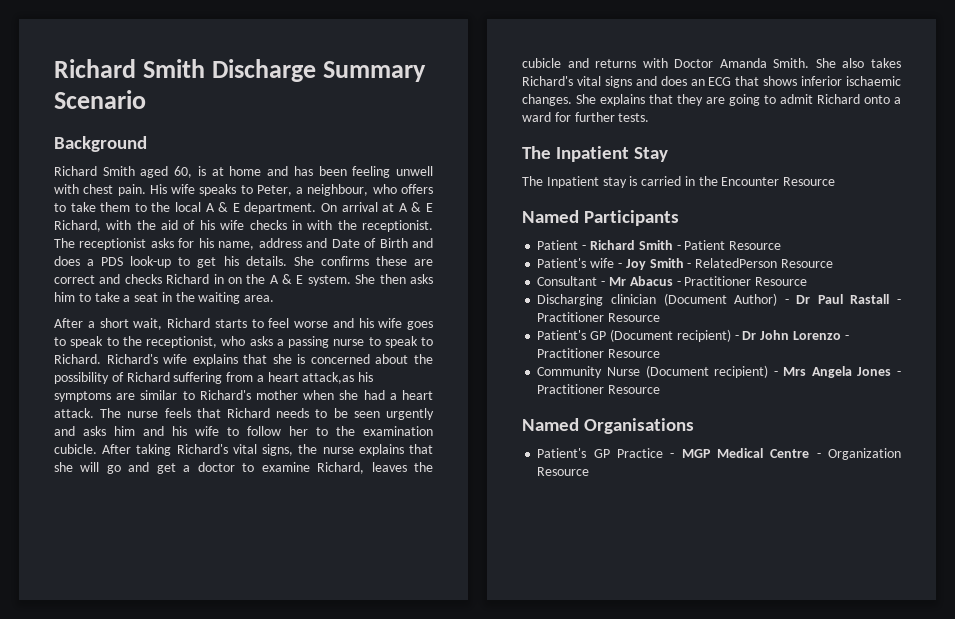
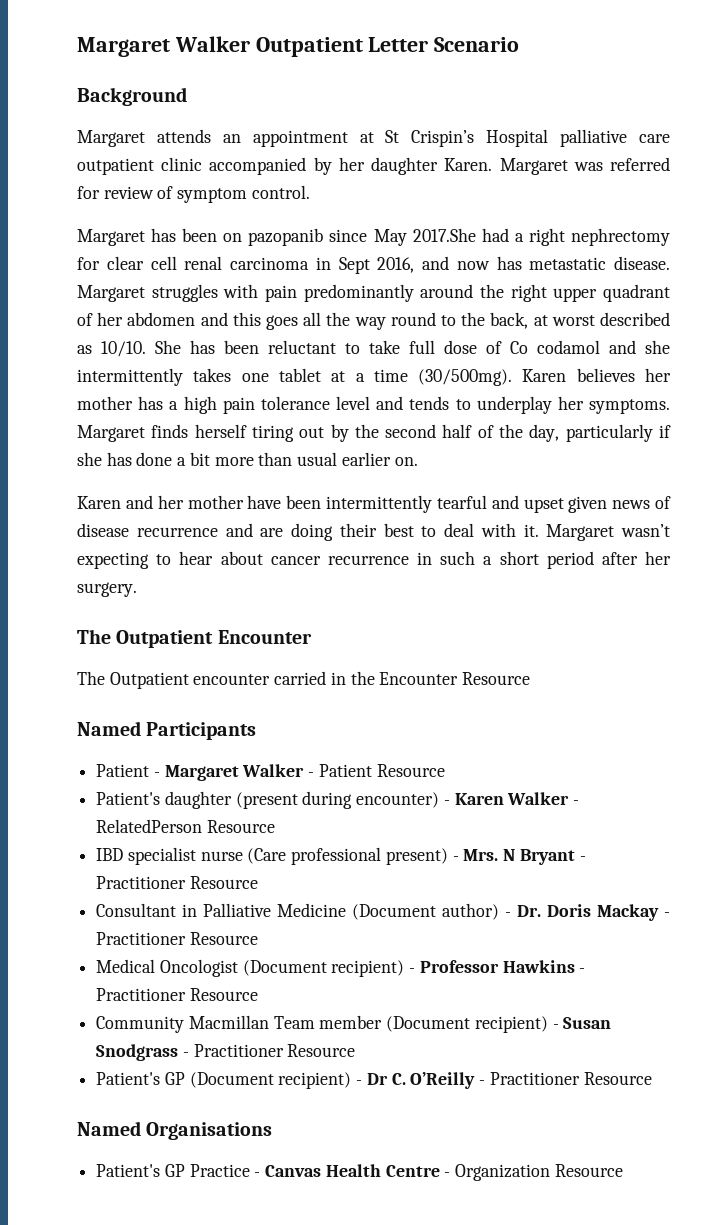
[54,59,426,82] [54,90,146,109] [54,136,147,152] [54,166,433,178] [54,184,433,196] [54,202,434,214] [54,220,434,232] [54,238,433,250] [54,256,433,268] [54,274,433,286] [54,292,275,304] [54,318,433,330] [54,336,433,348] [54,354,434,366] [54,372,374,384] [54,390,433,402] [54,408,434,420] [54,426,433,436] [54,444,434,456] [54,462,433,474] [522,58,901,68] [522,76,901,88] [522,94,901,106] [522,112,650,122] [522,146,669,162] [522,176,638,188] Richard Smith Discharge Summary Scenario // Background // Richard Smith aged 60, is at home and has been feeling unwell with chest pain. His wife speaks to Peter, a neighbour, who offers to take them to the local A & E department. On arrival at A & E Richard, with the aid of his wife checks in with the receptionist. The receptionist asks for his name, address and Date of Birth and does a PDS look-up to get his details. She confirms these are correct and checks Richard in on the A & E system. She then asks him to take a seat in the waiting area. // After a short wait, Richard starts to feel worse and his wife goes to speak to the receptionist, who asks a passing nurse to speak to Richard. Richard's wife explains that she is concerned about the possibility of Richard suffering from a heart attack,as his symptoms are similar to Richard's mother when she had a heart attack. The nurse feels that Richard needs to be seen urgently and asks him and his wife to follow her to the examination cubicle. After taking Richard's vital signs, the nurse explains that she will go and get a doctor to examine Richard, leaves the cubicle and returns with Doctor Amanda Smith. She also takes Richard's vital signs and does an ECG that shows inferior ischaemic changes. She explains that they are going to admit Richard onto a ward for further tests. // The Inpatient Stay // The Inpatient stay is -> [77,36,520,57] [77,87,187,106] [77,129,671,147] [77,157,670,175] [77,185,310,203] [77,228,670,246] [77,256,670,274] [77,284,670,302] [77,312,670,330] [77,340,670,357] [77,368,671,386] [77,396,670,414] [77,424,672,442] [77,452,418,466] [77,495,671,513] [77,523,670,541] [77,551,671,569] [77,582,137,597] [77,629,312,648] [77,671,271,689] Margaret Walker Outpatient Letter Scenario // Background // Margaret attends an appointment at St Crispin’s Hospital palliative care outpatient clinic accompanied by her daughter Karen. Margaret was referred for review of symptom control. // Margaret has been on pazopanib since May 2017.She had a right nephrectomy for clear cell renal carcinoma in Sept 2016, and now has metastatic disease. Margaret struggles with pain predominantly around the right upper quadrant of her abdomen and this goes all the way round to the back, at worst described as 10/10. She has been reluctant to take full dose of Co codamol and she intermittently takes one tablet at a time (30/500mg). Karen believes her mother has a high pain tolerance level and tends to underplay her symptoms. Margaret finds herself tiring out by the second half of the day, particularly if she has done a bit more than usual earlier on. // Karen and her mother have been intermittently tearful and upset given news of disease recurrence and are doing their best to deal with it. Margaret wasn’t expecting to hear about cancer recurrence in such a short period after her surgery. // The Outpatient Encounter // The Outpatient encounter
[589,240,673,250] Richard Smith -> [164,764,305,781] Margaret Walker
[590,258,833,270] [537,276,808,286] [537,293,890,306] wife - Joy Smith - RelatedPerson Resource // Consultant - Mr Abacus - Practitioner Resource // Discharging clinician (Document Author) - Dr Paul Rastall -> [164,791,580,809] [96,819,275,833] [96,847,586,865] [96,876,258,889] [96,903,671,921] [96,932,258,945] [96,959,586,977] [96,988,258,1001] [96,1015,612,1033] [96,1044,179,1061] daughter (present during encounter) - Karen Walker - RelatedPerson Resource // IBD specialist nurse (Care professional present) - Mrs. N Bryant - Practitioner Resource // Consultant in Palliative Medicine (Document author) - Dr. Doris Mackay - Practitioner Resource // Medical Oncologist (Document recipient) - Professor Hawkins - Practitioner Resource // Community Macmillan Team member (Document recipient) - Susan Snodgrass
[760,330,849,340] [537,348,661,358] [537,365,892,378] John Lorenzo - Practitioner Resource // Community Nurse (Document recipient) - Mrs Angela Jones -> [391,1072,476,1089] C. O’Reilly
[681,448,764,458] MGP Medical -> [265,1164,381,1177] Canvas Health

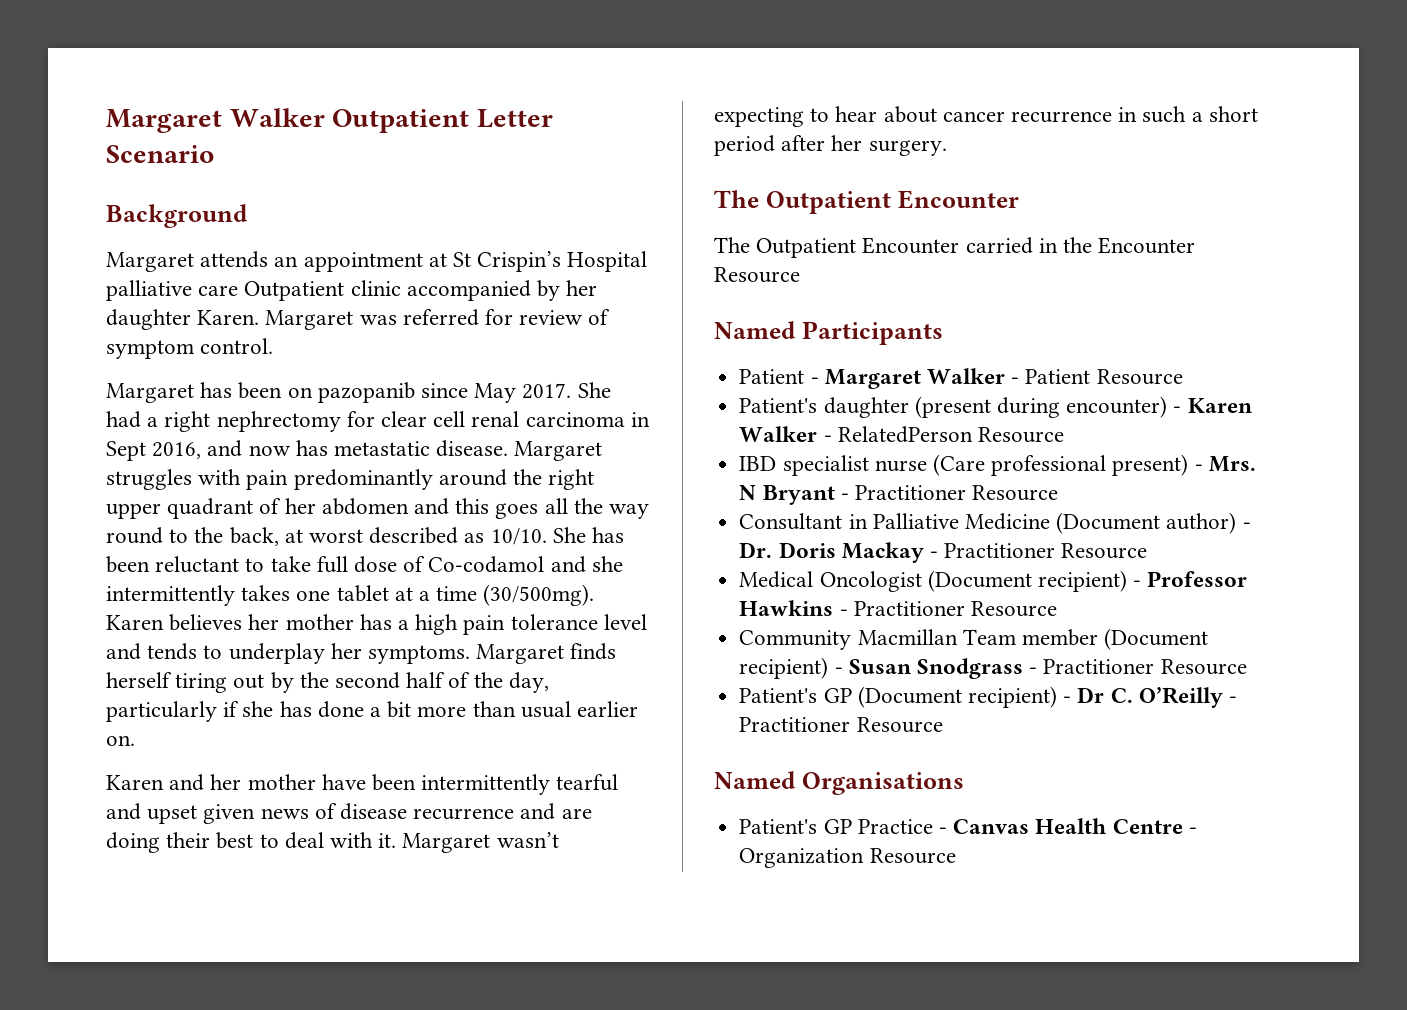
[77,158,154,175] outpatient -> [244,281,345,301] Outpatient
[412,228,476,242] 2017.She -> [522,382,611,399] 2017. She
[510,340,600,354] Co codamol -> [428,556,545,573] Co-codamol
[193,674,271,685] encounter -> [862,237,960,254] Encounter

